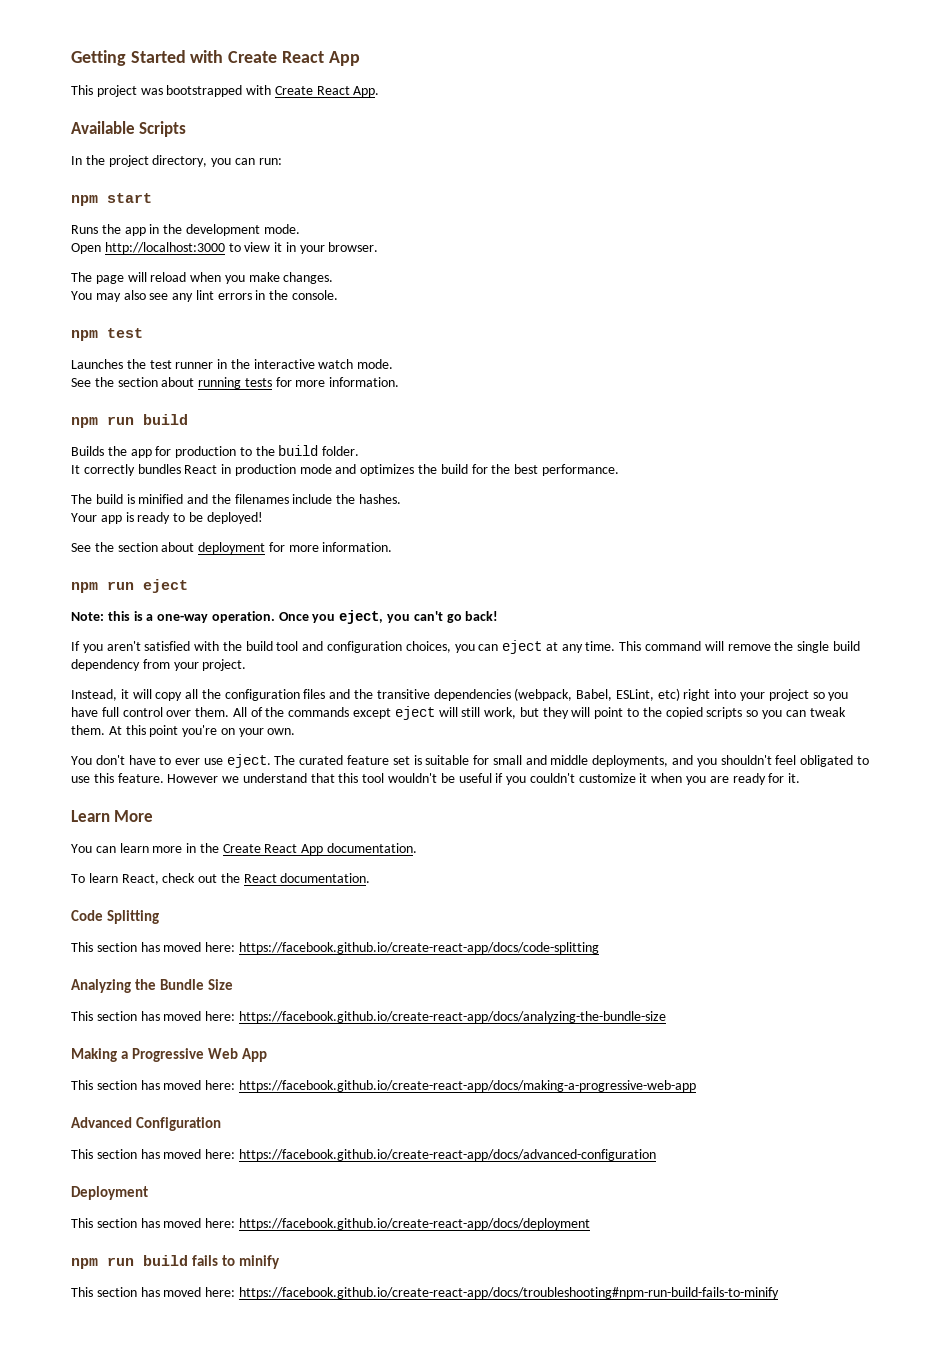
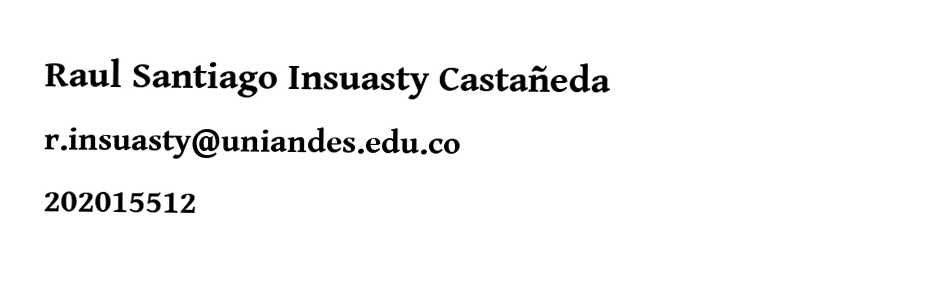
[71,50,360,66] [71,85,380,97] [71,121,187,137] [71,155,282,167] [71,193,152,206] [71,224,300,236] [71,242,379,254] [71,272,334,284] [71,290,339,302] [71,328,143,341] [71,359,394,369] [71,377,400,389] [71,414,188,428] [71,445,360,458] [71,464,619,476] [71,494,402,504] [71,512,263,524] [71,542,393,554] [71,579,188,593] [71,610,499,624] [71,640,860,654] [71,659,247,671] [71,688,849,701] [71,706,846,720] [71,725,296,737] [71,754,869,768] [71,773,801,785] [71,810,154,822] [71,843,418,855] [71,873,371,885] [71,910,160,924] [71,942,599,954] [71,979,234,993] [71,1011,666,1023] [71,1048,268,1062] [71,1080,696,1092] [71,1117,222,1131] [71,1149,656,1161] [71,1186,148,1200] [71,1218,590,1230] [71,1255,281,1269] [71,1287,779,1299] Getting Started with Create React App // This project was bootstrapped with Create React App. // Available Scripts // In the project directory, you can run: // npm start // Runs the app in the development mode. // Open http://localhost:3000 to view it in your browser. // The page will reload when you make changes. // You may also see any lint errors in the console. // npm test // Launches the test runner in the interactive watch mode. // See the section about running tests for more information. // npm run build // Builds the app for production to the build folder. // It correctly bundles React in production mode and optimizes the build for the best performance. // The build is minified and the filenames include the hashes. // Your app is ready to be deployed! // See the section about deployment for more information. // npm run eject // Note: this is a one-way operation. Once you eject, you can't go back! // If you aren't satisfied with the build tool and configuration choices, you can eject at any time. This command will remove the single build dependency from your project. // Instead, it will copy all the configuration files and the transitive dependencies (webpack, Babel, ESLint, etc) right into your project so you have full control over them. All of the commands except eject will still work, but they will point to the copied scripts so you can tweak them. At this point you're on your own. // You don't have to ever use eject. The curated feature set is suitable for small and middle deployments, and you shouldn't feel obligated to use this feature. However we understand that this tool wouldn't be useful if you couldn't customize it when you are ready for it. // Learn More // You can learn more in the Create React App documentation. // To learn React, check out the React documentation. // Code Splitting // This section has moved here: https://facebook.github.io/create-react-app/docs/code-splitting // Analyzing the Bundle Size // This section has moved here: https://facebook.github.io/create-react-app/docs/analyzing-the-bundle-size // Making a Progressive Web App // This section has moved here: https://facebook.github.io/create-react-app/docs/making-a-progressive-web-app // Advanced Configuration // This section has moved here: https://facebook.github.io/create-react-app/docs/advanced-configuration // Deployment // This section has moved here: https://facebook.github.io/create-react-app/docs/deployment // npm run build fails to minify // This section has moved here: https://facebook.github.io/create-react-app/docs/troubleshooting#npm-run-build-fails-to-minify -> [44,57,612,100] [43,124,462,162] [43,191,197,213] Raul Santiago Insuasty Castañeda // r.insuasty@uniandes.edu.co // 202015512

